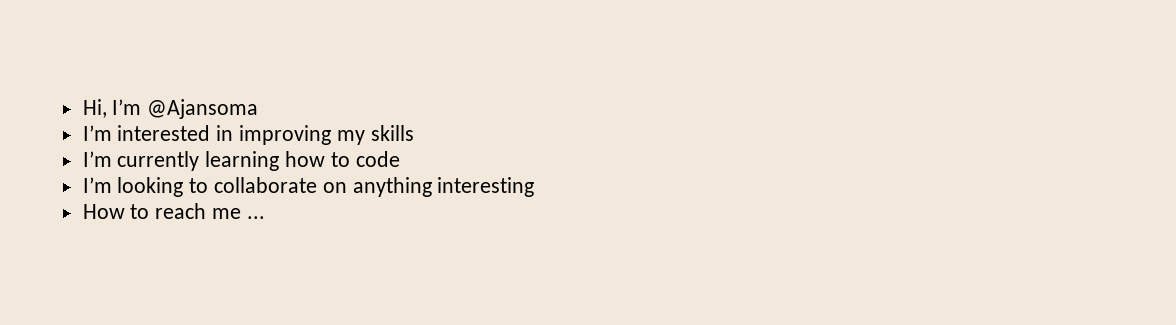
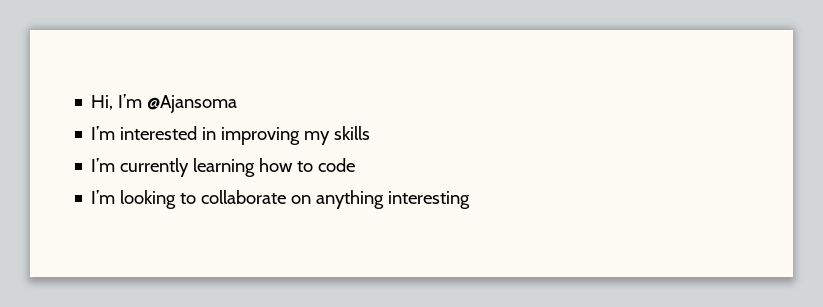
[82,203,265,219] // How to reach me ... -> (471, 200) none

